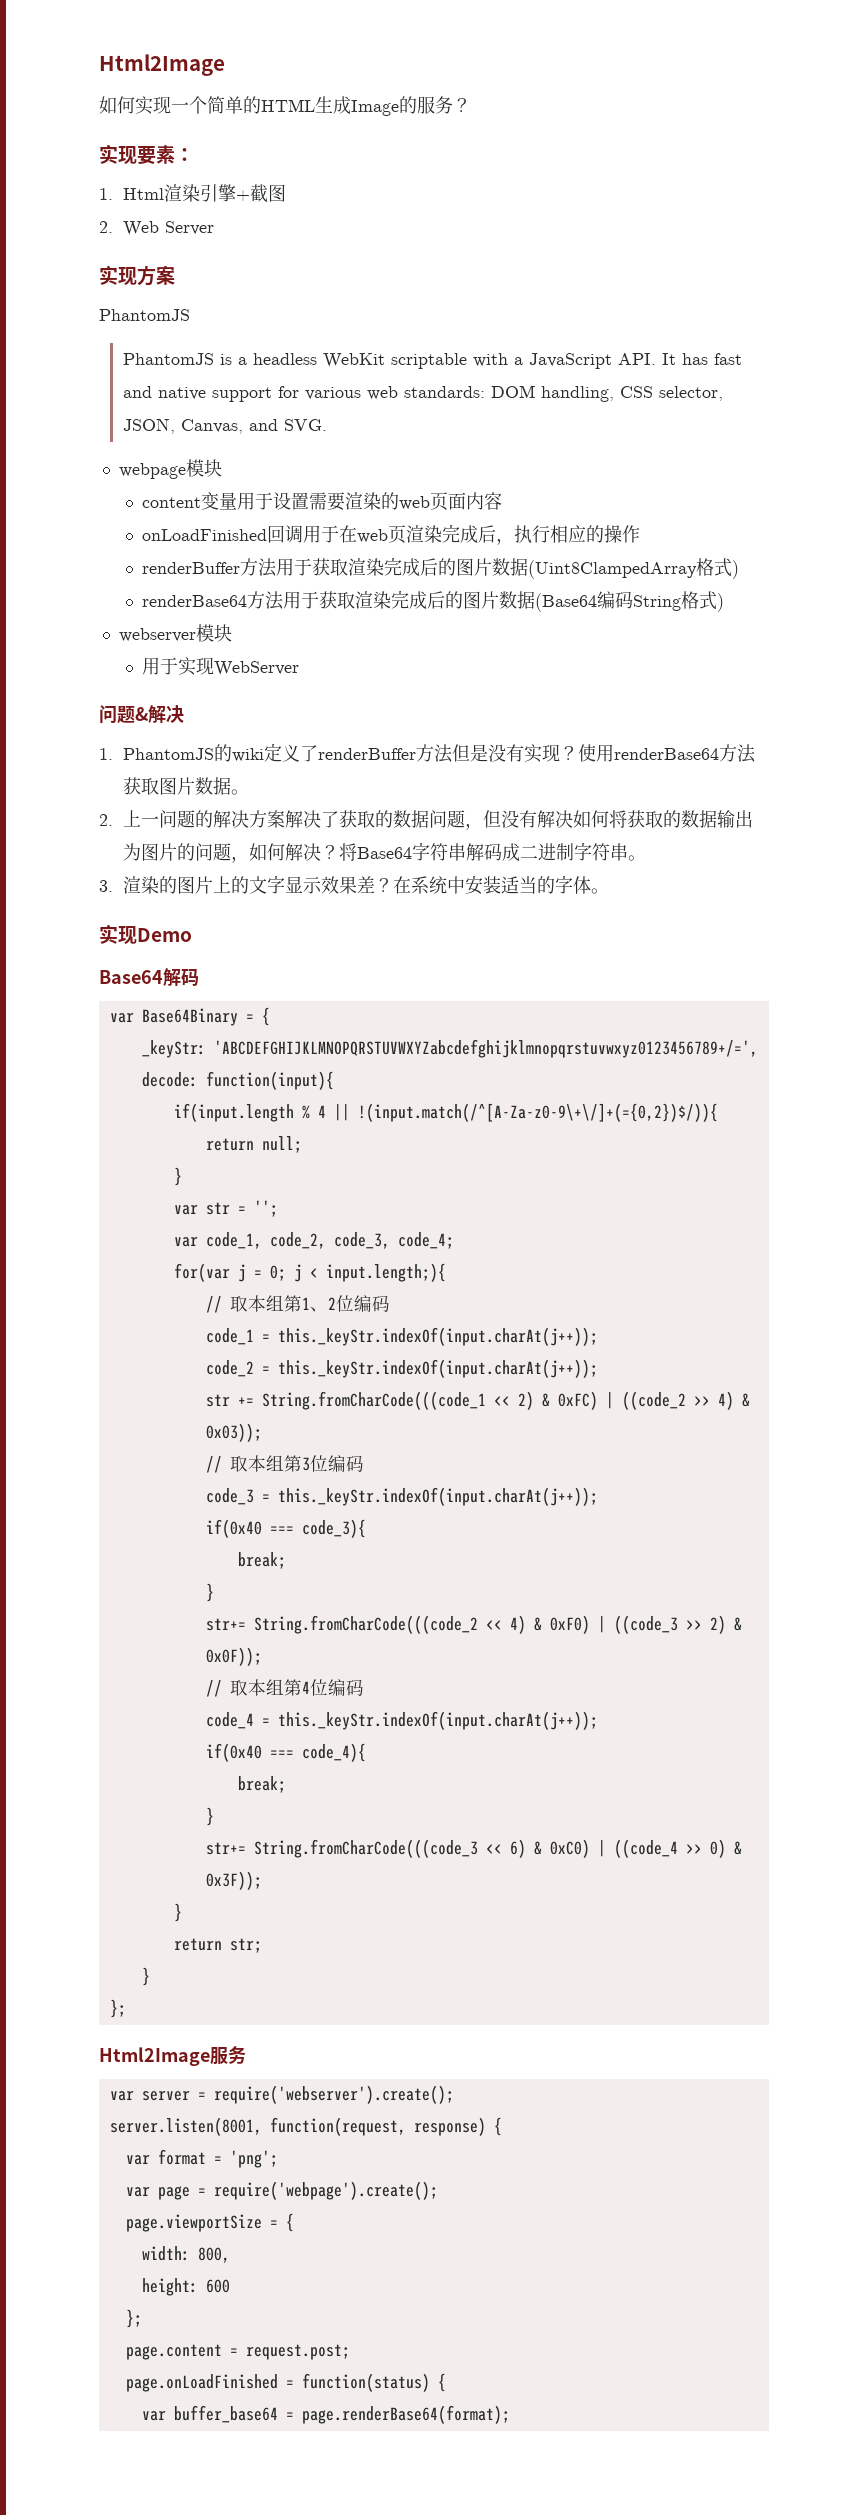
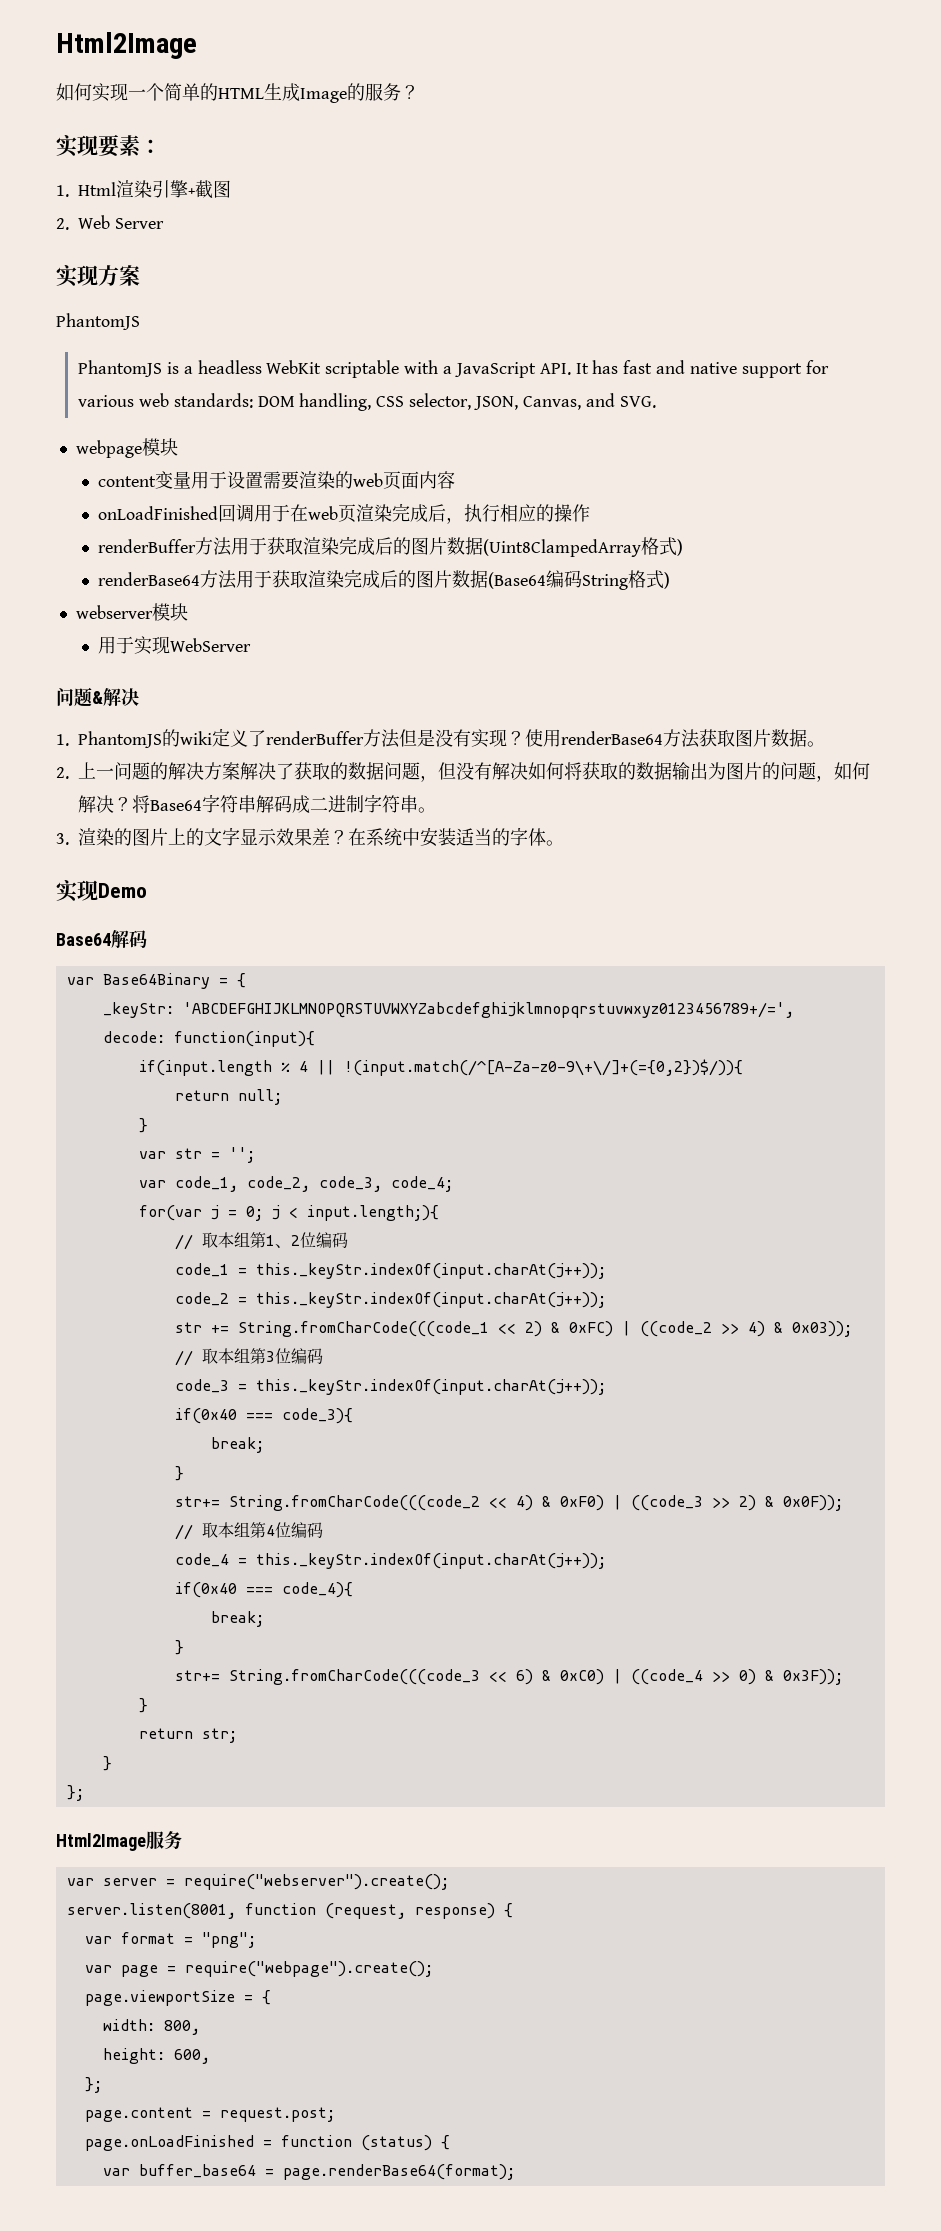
[213,2085,454,2104] require('webserver').create(); -> [183,1874,449,1890] require("webserver").create();
[269,2117,406,2136] function(request, -> [244,1903,406,1919] function (request,
[229,2150,278,2168] 'png'; -> [201,1932,256,1948] "png";
[213,2181,438,2200] require('webpage').create(); -> [184,1961,433,1977] require("webpage").create();
[205,2279,230,2293] 600 -> [173,2049,210,2064] 600,
[301,2373,430,2392] function(status) -> [280,2135,432,2151] function (status)

